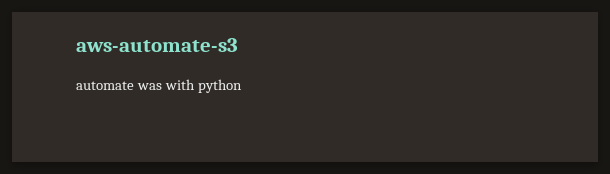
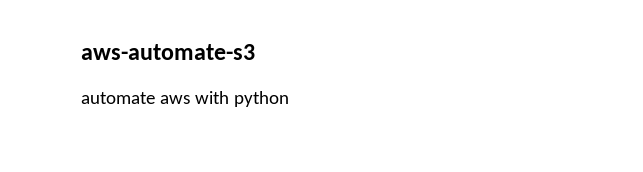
[136,83,162,90] was -> [159,95,190,104] aws

